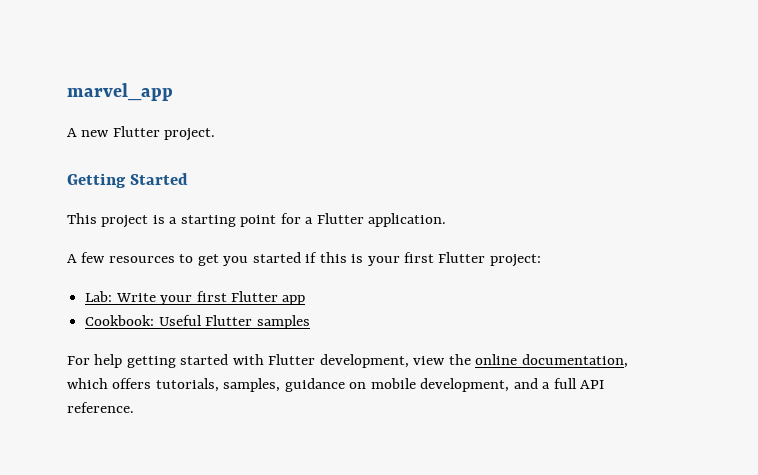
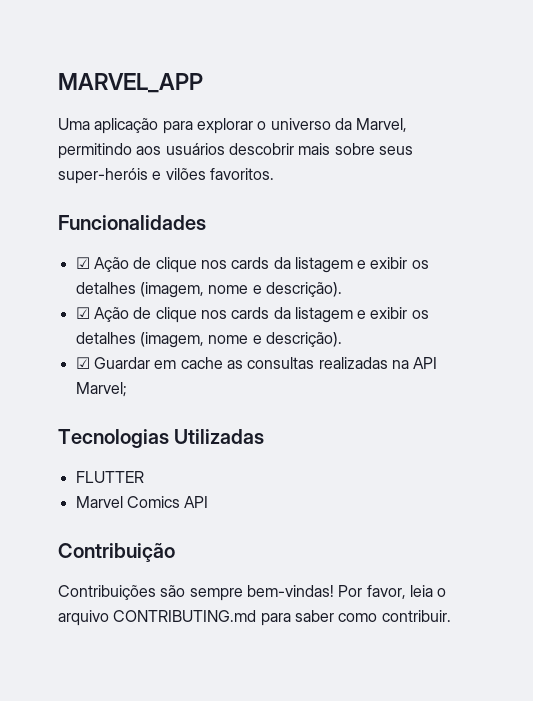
[67,83,173,101] [67,126,216,141] [67,173,189,188] [67,213,447,228] [67,252,541,267] [85,291,306,305] [85,315,310,329] [67,354,628,368] [67,378,605,392] [67,402,134,413] marvel_app // A new Flutter project. // Getting Started // This project is a starting point for a Flutter application. // A few resources to get you started if this is your first Flutter project: // Lab: Write your first Flutter app // Cookbook: Useful Flutter samples // For help getting started with Flutter development, view the online documentation, which offers tutorials, samples, guidance on mobile development, and a full API reference. -> [58,73,203,93] [58,118,408,134] [58,143,413,159] [58,168,274,184] [58,215,206,230] [75,257,429,273] [75,282,342,298] [75,307,429,323] [75,332,342,348] [75,357,438,369] [75,382,127,397] [58,429,265,448] [75,471,144,483] [75,496,209,508] [58,543,175,562] [58,585,447,601] [58,610,451,626] MARVEL_APP // Uma aplicação para explorar o universo da Marvel, permitindo aos usuários descobrir mais sobre seus super-heróis e vilões favoritos. // Funcionalidades // ☑ Ação de clique nos cards da listagem e exibir os detalhes (imagem, nome e descrição). // ☑ Ação de clique nos cards da listagem e exibir os detalhes (imagem, nome e descrição). // ☑ Guardar em cache as consultas realizadas na API Marvel; // Tecnologias Utilizadas // FLUTTER // Marvel Comics API // Contribuição // Contribuições são sempre bem-vindas! Por favor, leia o arquivo CONTRIBUTING.md para saber como contribuir.

